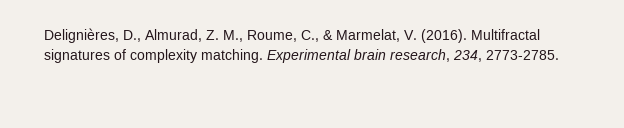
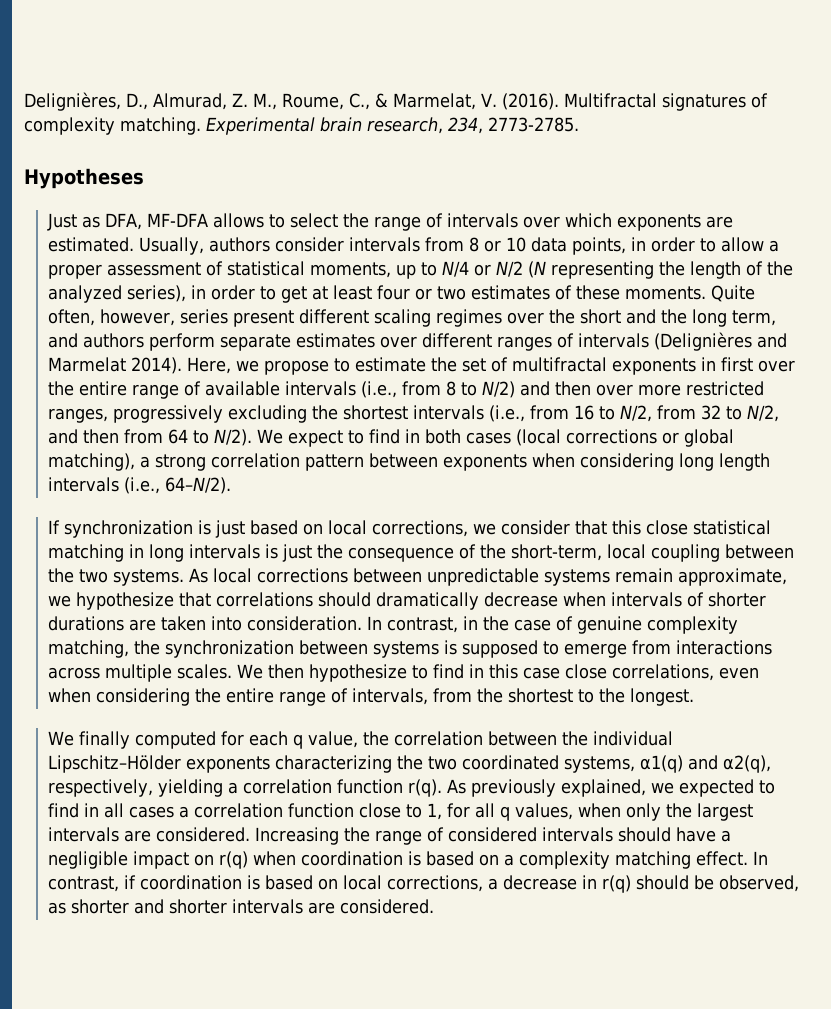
(559, 55) none -> [24,168,144,189] [47,213,734,231] [48,237,780,255] [48,261,794,279] [48,285,756,303] [48,309,777,327] [48,332,788,351] [48,357,796,375] [48,381,765,399] [48,405,780,423] [48,429,735,447] [48,453,771,471] [48,477,232,494] [48,520,772,538] [48,544,795,562] [48,568,788,586] [48,592,767,610] [48,616,739,634] [48,640,773,658] [48,664,760,682] [48,688,695,706] [48,731,674,749] [48,755,772,773] [48,779,776,797] [48,803,754,821] [48,827,732,845] [48,851,769,869] [48,875,800,893] [48,899,435,914] // Hypotheses // Just as DFA, MF-DFA allows to select the range of intervals over which exponents are estimated. Usually, authors consider intervals from 8 or 10 data points, in order to allow a proper assessment of statistical moments, up to N/4 or N/2 (N representing the length of the analyzed series), in order to get at least four or two estimates of these moments. Quite often, however, series present different scaling regimes over the short and the long term, and authors perform separate estimates over different ranges of intervals (Delignières and Marmelat 2014). Here, we propose to estimate the set of multifractal exponents in first over the entire range of available intervals (i.e., from 8 to N/2) and then over more restricted ranges, progressively excluding the shortest intervals (i.e., from 16 to N/2, from 32 to N/2, and then from 64 to N/2). We expect to find in both cases (local corrections or global matching), a strong correlation pattern between exponents when considering long length intervals (i.e., 64–N/2). // If synchronization is just based on local corrections, we consider that this close statistical matching in long intervals is just the consequence of the short-term, local coupling between the two systems. As local corrections between unpredictable systems remain approximate, we hypothesize that correlations should dramatically decrease when intervals of shorter durations are taken into consideration. In contrast, in the case of genuine complexity matching, the synchronization between systems is supposed to emerge from interactions across multiple scales. We then hypothesize to find in this case close correlations, even when considering the entire range of intervals, from the shortest to the longest. // We finally computed for each q value, the correlation between the individual Lipschitz–Hölder exponents characterizing the two coordinated systems, α1(q) and α2(q), respectively, yielding a correlation function r(q). As previously explained, we expected to find in all cases a correlation function close to 1, for all q values, when only the largest intervals are considered. Increasing the range of considered intervals should have a negligible impact on r(q) when coordination is based on a complexity matching effect. In contrast, if coordination is based on local corrections, a decrease in r(q) should be observed, as shorter and shorter intervals are considered.

